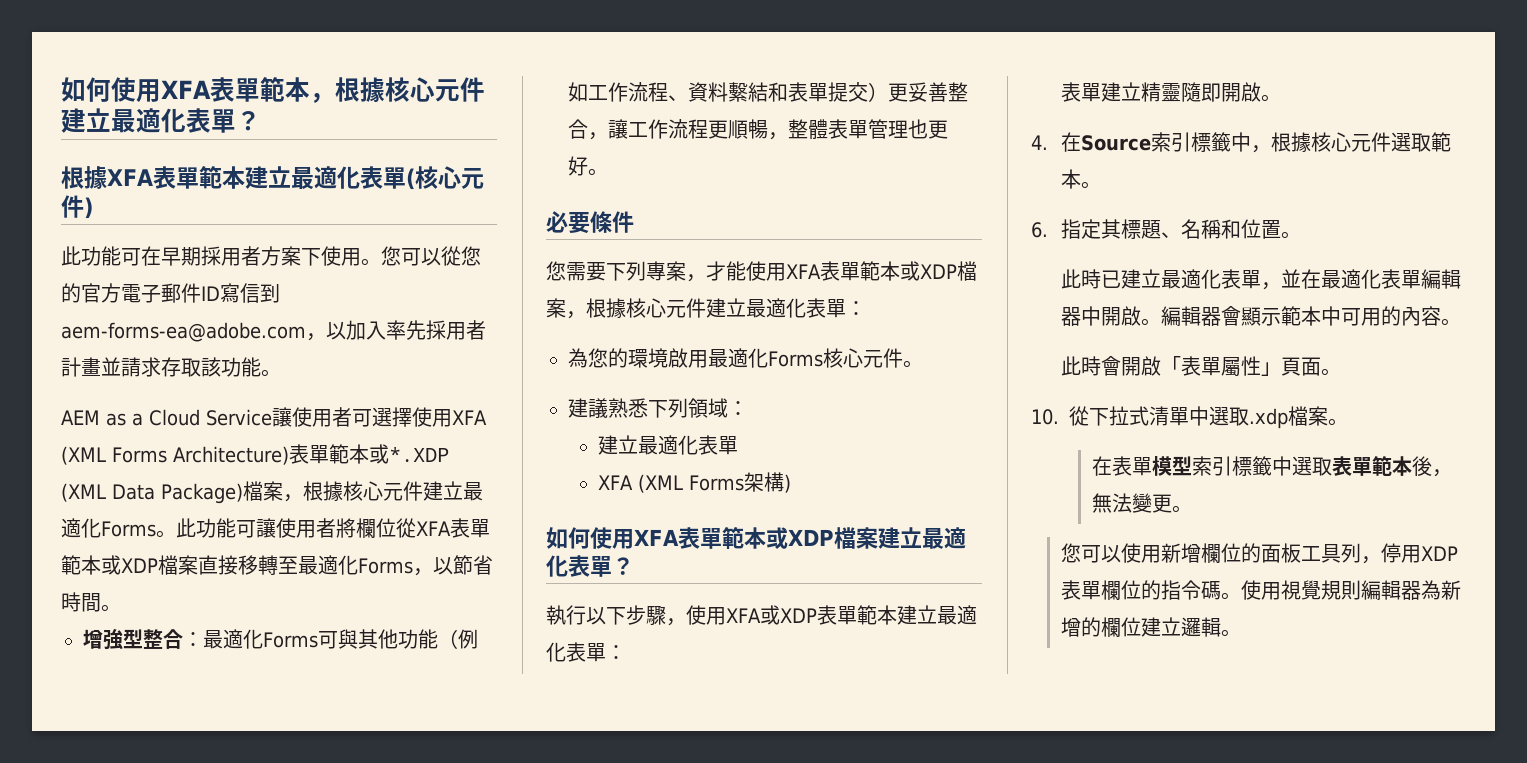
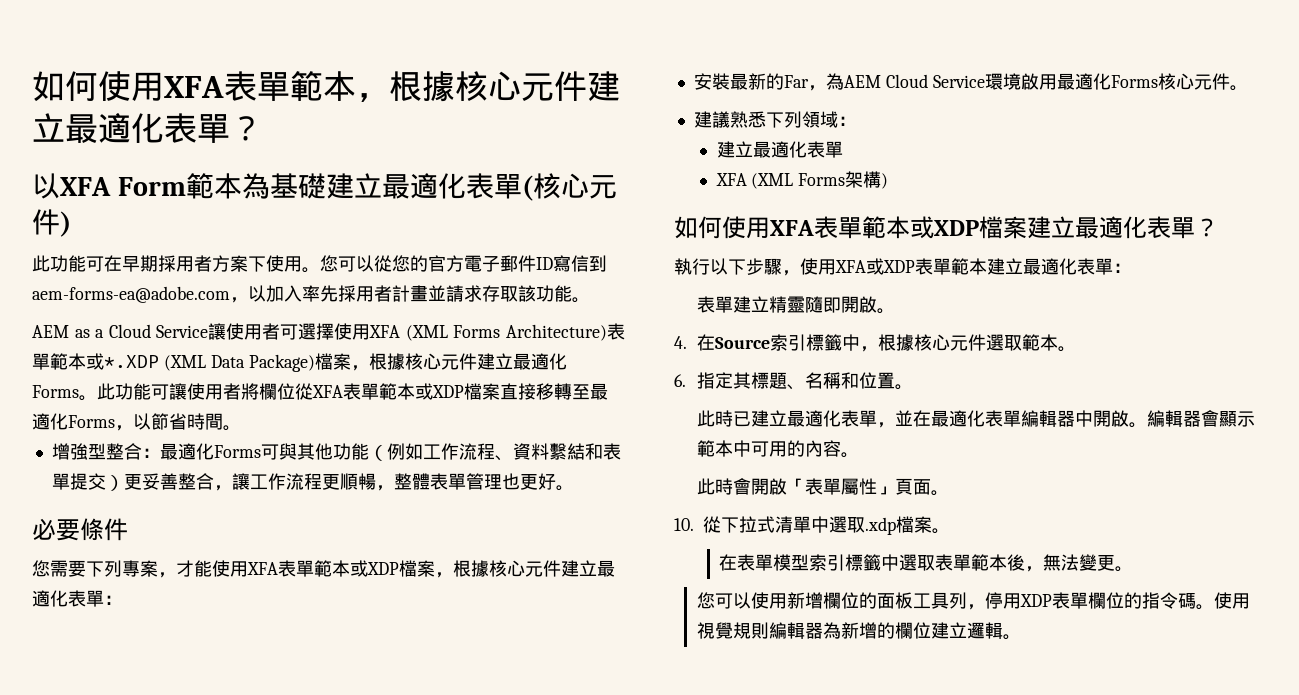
[61,166,245,189] 根據XFA表單範本 -> [32,173,326,199] 以XFA Form範本為基礎
[568,348,628,368] 為您的 -> [693,73,985,91] 安裝最新的Far，為AEM Cloud Service

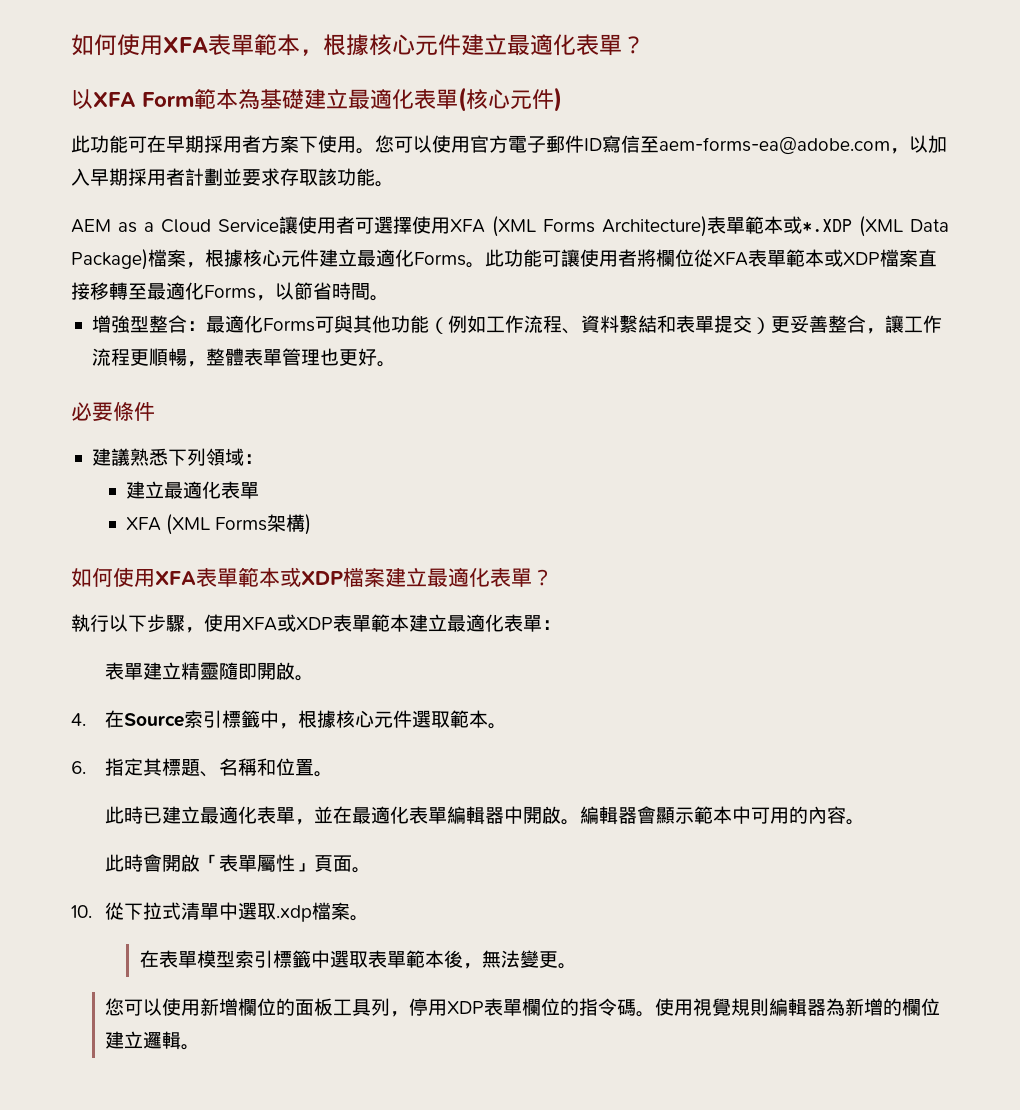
[374,255,428,272] 從您的 -> [432,135,470,153] 使用
[589,255,607,272] 到 -> [640,136,659,153] 至
[302,285,338,302] 率先 -> [90,168,128,186] 早期
[410,285,464,302] 畫並請 -> [204,168,261,186] 劃並要
[32,560,615,578] [32,590,122,607] [693,73,1248,91] // 您需要下列專案，才能使用XFA表單範本或XDP檔案，根據核心元件建立最適化表單： // 安裝最新的Far，為AEM Cloud Service環境啟用最適化Forms核心元件。 -> (155, 411) none

